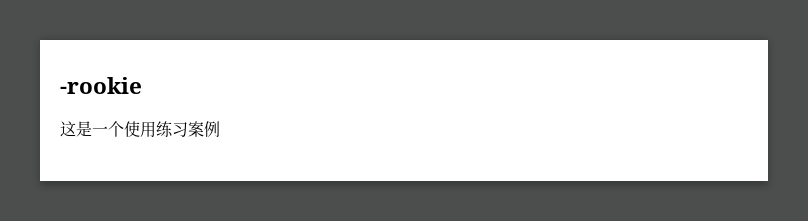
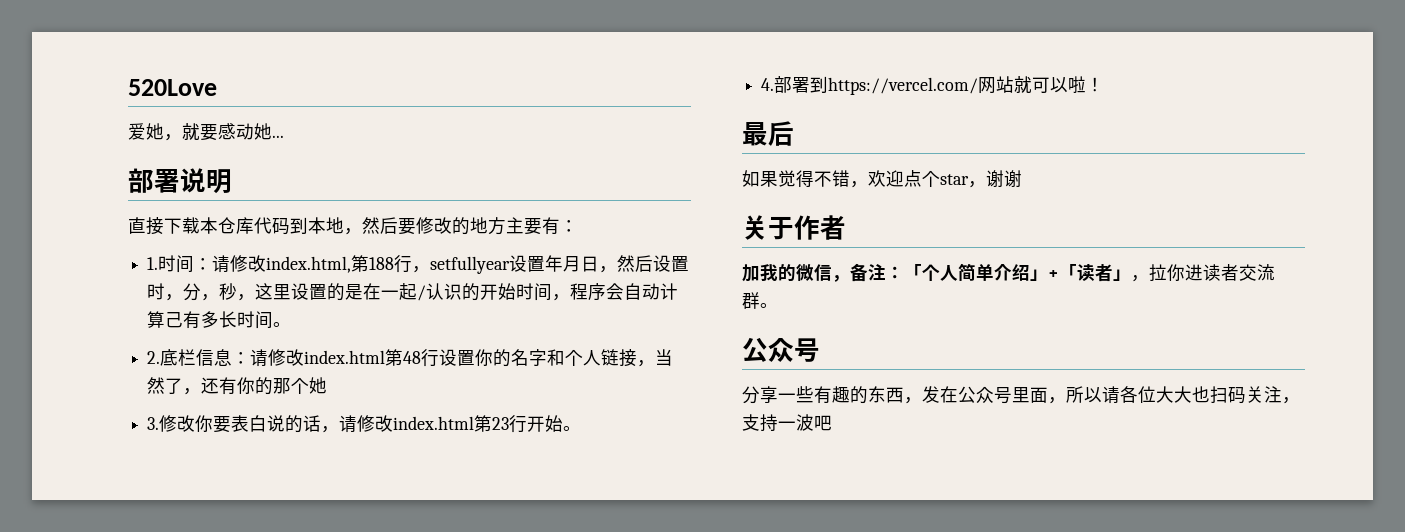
[60,77,142,94] [60,121,220,138] -rookie // 这是一个使用练习案例 -> [128,79,217,96] [128,123,284,141] [128,168,232,194] [128,217,578,235] [147,255,690,274] [147,283,679,301] [147,311,292,329] [147,349,674,367] [147,377,328,395] [147,415,582,433] [761,76,1105,95] [742,121,794,146] [742,170,1022,188] [742,215,846,240] [742,263,1275,282] [742,292,778,309] [742,337,820,362] [742,386,1300,404] [742,414,832,432] 520Love // 爱她，就要感动她... // 部署说明 // 直接下载本仓库代码到本地，然后要修改的地方主要有： // 1.时间：请修改index.html,第188行，setfullyear设置年月日，然后设置时，分，秒，这里设置的是在一起/认识的开始时间，程序会自动计算己有多长时间。 // 2.底栏信息：请修改index.html第48行设置你的名字和个人链接，当然了，还有你的那个她 // 3.修改你要表白说的话，请修改index.html第23行开始。 // 4.部署到https://vercel.com/网站就可以啦！ // 最后 // 如果觉得不错，欢迎点个star，谢谢 // 关于作者 // 加我的微信，备注：「个人简单介绍」+「读者」，拉你进读者交流群。 // 公众号 // 分享一些有趣的东西，发在公众号里面，所以请各位大大也扫码关注，支持一波吧

